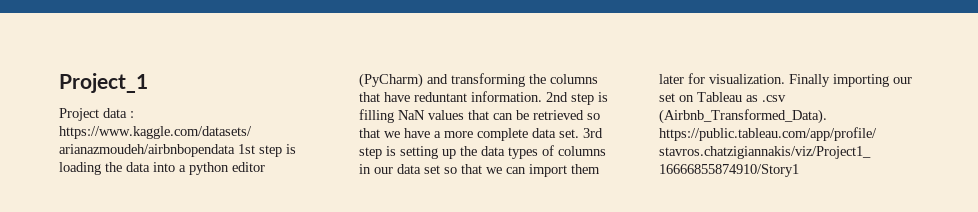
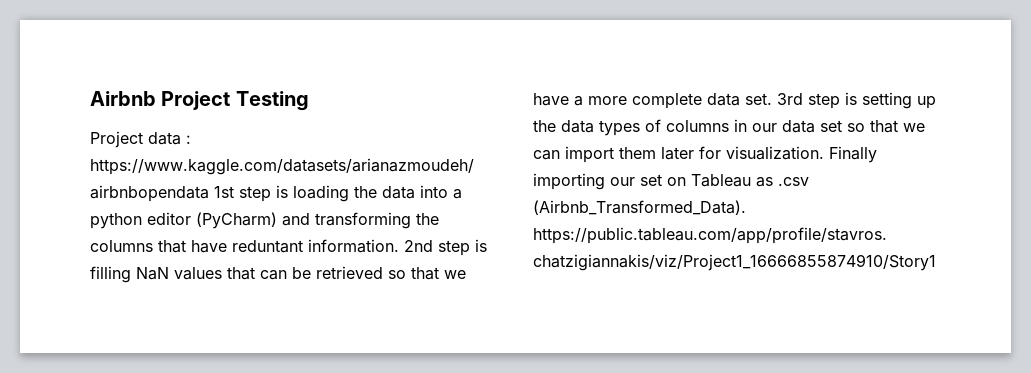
[59,73,148,93] Project_1 -> [90,91,309,111] Airbnb Project Testing

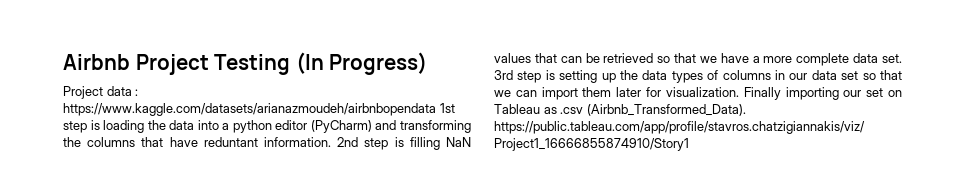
(309, 101) none -> [295,52,428,75] (In Progress)

